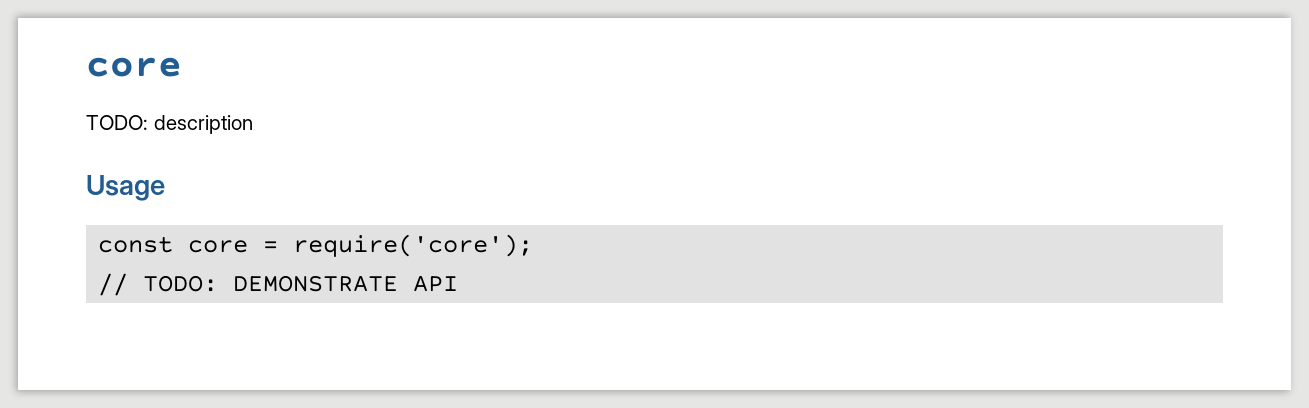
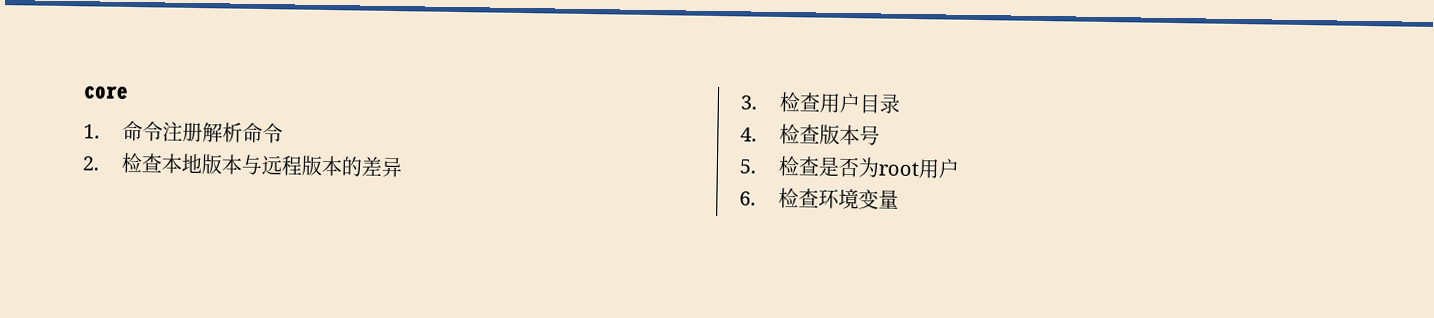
[86,115,253,134] [86,175,165,201] [98,234,534,257] [98,273,459,296] TODO: description // Usage // const core = require('core'); // // TODO: DEMONSTRATE API -> [83,120,283,144] [82,152,402,178] [740,91,901,114] [740,123,880,146] [739,155,960,179] [739,187,899,210] 1.命令注册解析命令 // 2.检查本地版本与远程版本的差异 // 3.检查用户目录 // 4.检查版本号 // 5.检查是否为root用户 // 6.检查环境变量

